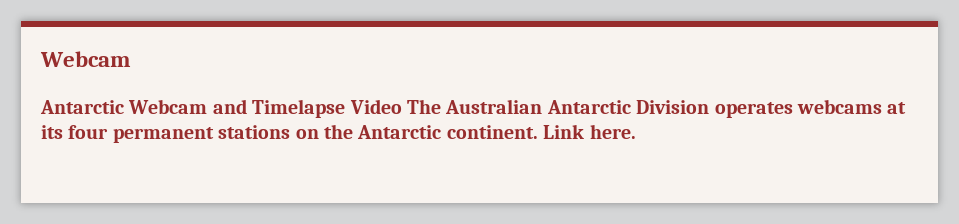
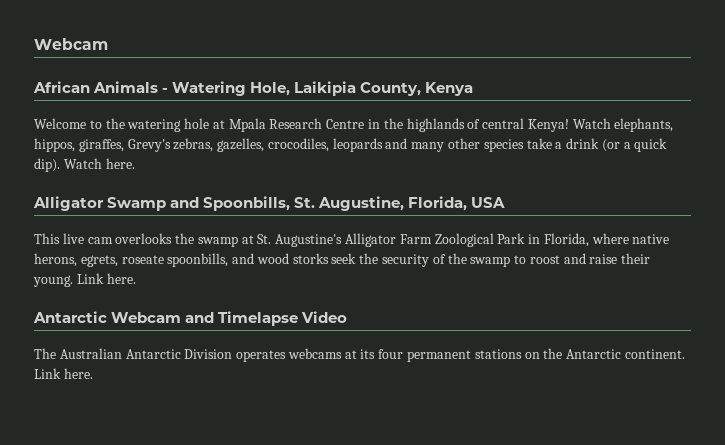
[40,51,131,67] Webcam -> [34,38,108,50] [33,81,474,96] [34,118,674,132] [34,138,668,152] [34,158,135,172] [33,196,506,211] [34,233,670,247] [34,253,651,267] [33,273,136,287] Webcam // African Animals - Watering Hole, Laikipia County, Kenya // Welcome to the watering hole at Mpala Research Centre in the highlands of central Kenya! Watch elephants, hippos, giraffes, Grevy's zebras, gazelles, crocodiles, leopards and many other species take a drink (or a quick dip). Watch here. // Alligator Swamp and Spoonbills, St. Augustine, Florida, USA // This live cam overlooks the swamp at St. Augustine's Alligator Farm Zoological Park in Florida, where native herons, egrets, roseate spoonbills, and wood storks seek the security of the swamp to roost and raise their young. Link here.
(402, 106) none -> (348, 317) //

